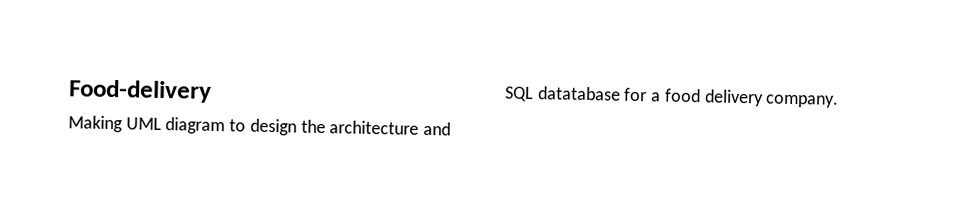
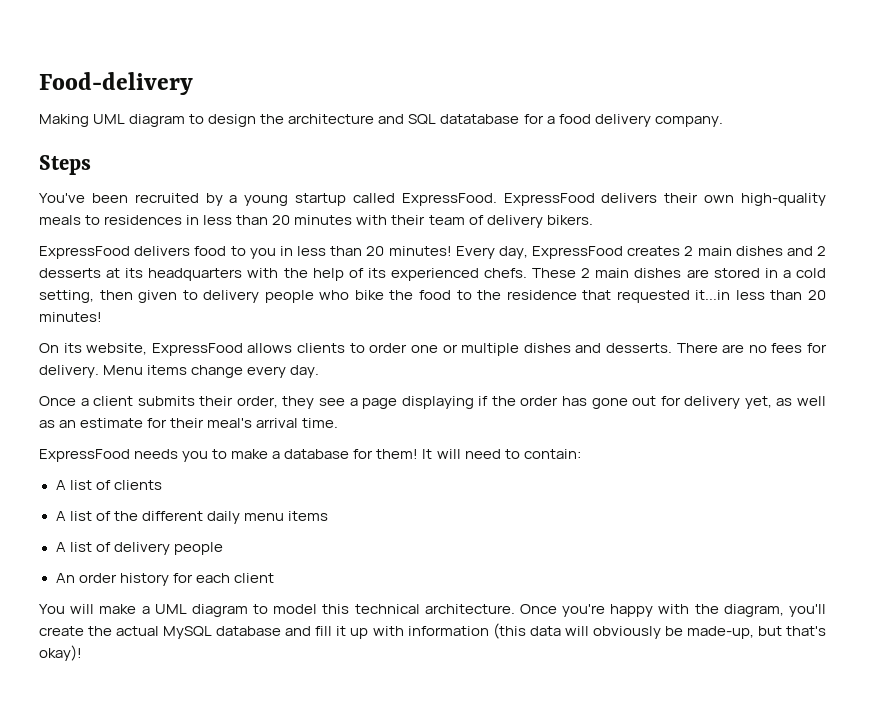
(840, 101) none -> [39,155,91,175] [39,193,826,206] [39,215,593,228] [39,246,826,259] [39,268,827,281] [39,290,826,303] [39,312,102,322] [39,343,827,356] [39,365,320,378] [39,396,826,409] [39,418,339,428] [39,449,581,462] [55,480,162,490] [55,511,328,524] [55,542,223,555] [55,573,274,586] [39,604,826,617] [39,623,826,639] [39,645,82,661] // Steps // You've been recruited by a young startup called ExpressFood. ExpressFood delivers their own high-quality meals to residences in less than 20 minutes with their team of delivery bikers. // ExpressFood delivers food to you in less than 20 minutes! Every day, ExpressFood creates 2 main dishes and 2 desserts at its headquarters with the help of its experienced chefs. These 2 main dishes are stored in a cold setting, then given to delivery people who bike the food to the residence that requested it...in less than 20 minutes! // On its website, ExpressFood allows clients to order one or multiple dishes and desserts. There are no fees for delivery. Menu items change every day. // Once a client submits their order, they see a page displaying if the order has gone out for delivery yet, as well as an estimate for their meal's arrival time. // ExpressFood needs you to make a database for them! It will need to contain: // A list of clients // A list of the different daily menu items // A list of delivery people // An order history for each client // You will make a UML diagram to model this technical architecture. Once you're happy with the diagram, you'll create the actual MySQL database and fill it up with information (this data will obviously be made-up, but that's okay)!

